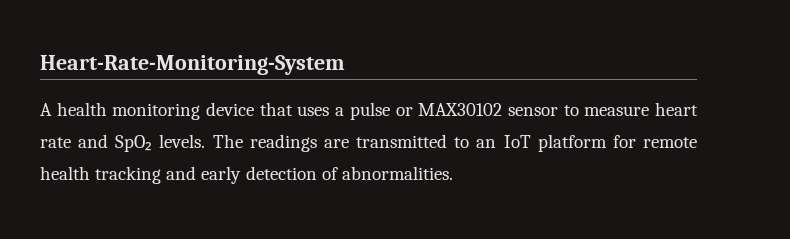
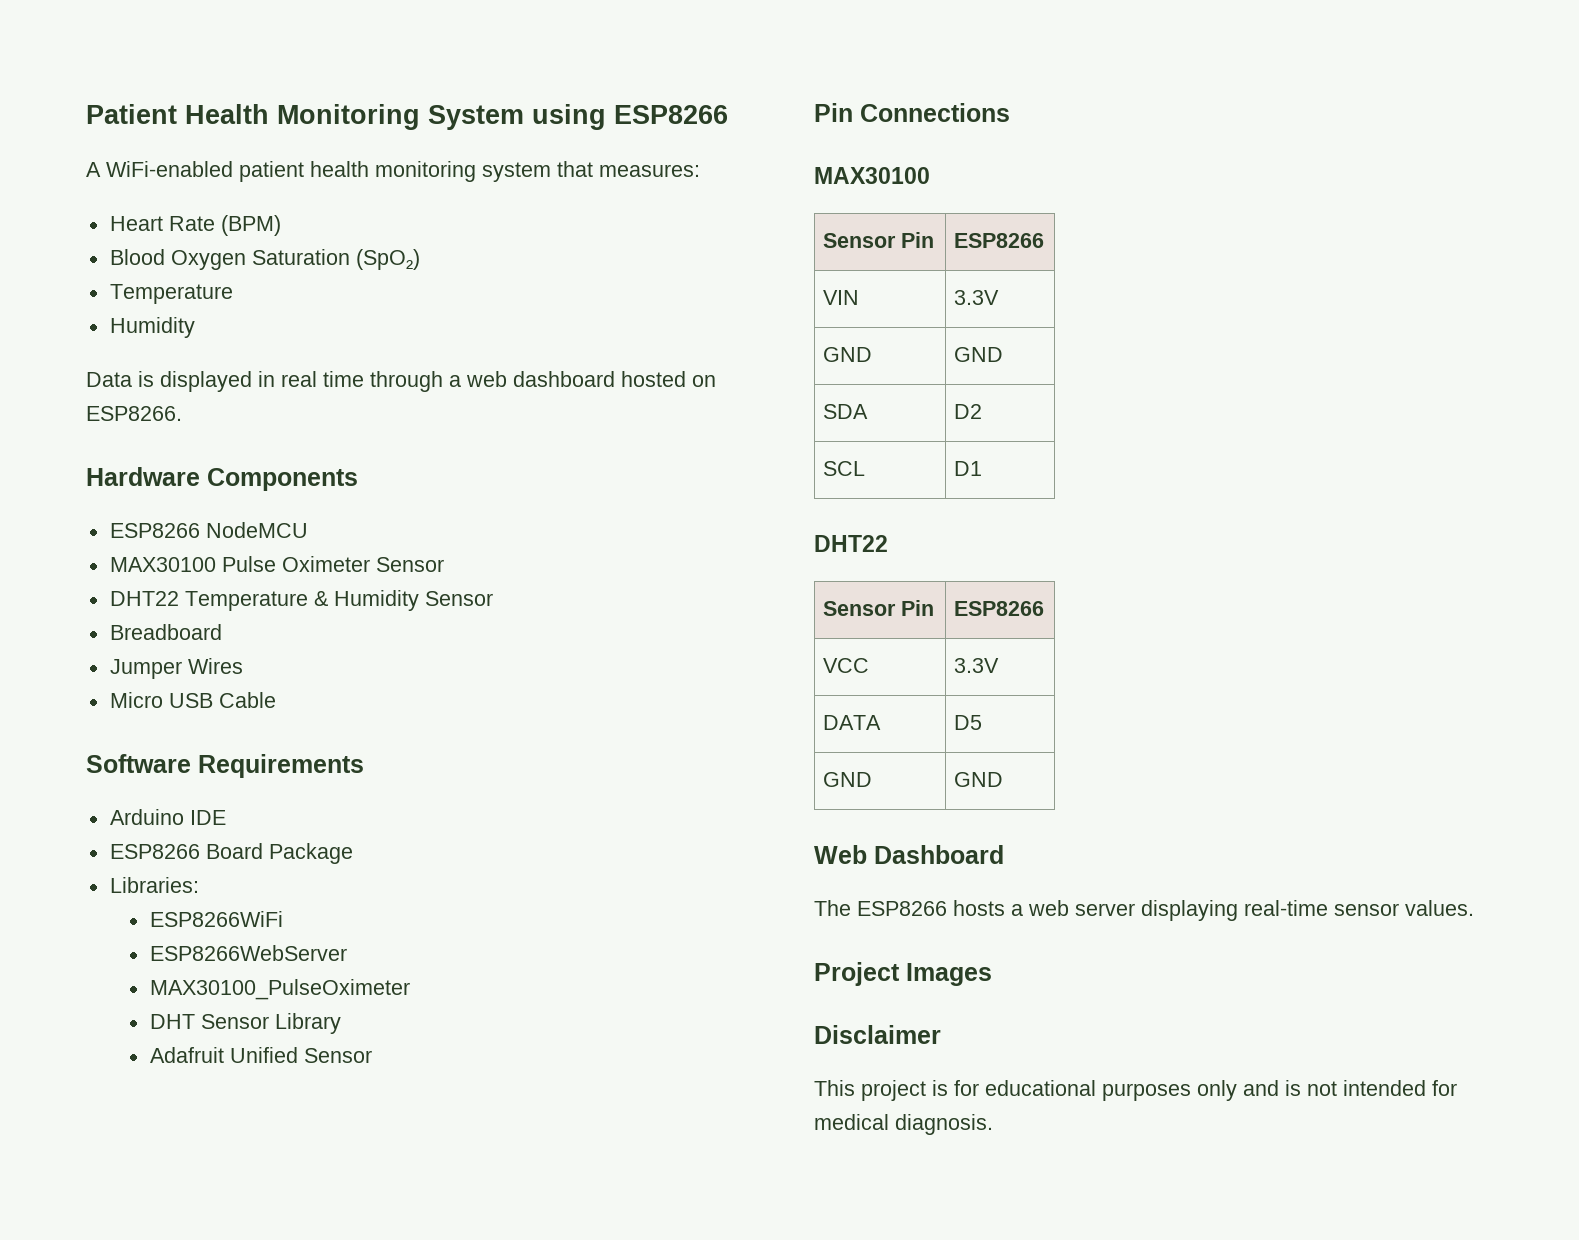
[40,55,345,75] [40,102,699,120] [40,134,697,152] [40,166,453,184] Heart-Rate-Monitoring-System // A health monitoring device that uses a pulse or MAX30102 sensor to measure heart rate and SpO₂ levels. The readings are transmitted to an IoT platform for remote health tracking and early detection of abnormalities. -> [86,104,728,130] [86,161,700,182] [109,215,281,236] [109,249,420,270] [109,284,233,304] [109,317,195,338] [86,371,716,392] [86,406,182,421] [86,467,358,491] [109,522,308,538] [109,556,444,572] [109,590,493,611] [109,624,222,640] [109,658,243,679] [109,692,276,708] [86,754,364,778] [109,809,226,825] [109,843,353,864] [109,877,199,893] [149,911,283,927] [149,945,347,961] [149,979,410,1000] [149,1013,341,1034] [149,1047,372,1063] [814,103,1010,122] [814,167,930,184] [823,232,935,248] [954,233,1045,248] [823,290,860,305] [954,290,1000,305] [823,347,873,362] [954,347,1004,362] [823,404,869,419] [954,404,983,419] [823,461,866,476] [954,461,983,476] [814,535,888,552] [823,600,935,616] [954,601,1045,616] [823,658,870,673] [954,658,1000,673] [823,715,882,730] [954,715,983,730] [823,772,873,787] [954,772,1004,787] [814,845,1004,864] [814,900,1474,921] [814,962,992,986] [814,1025,941,1044] [814,1080,1457,1101] [814,1114,993,1135] Patient Health Monitoring System using ESP8266 // A WiFi-enabled patient health monitoring system that measures: // Heart Rate (BPM) // Blood Oxygen Saturation (SpO₂) // Temperature // Humidity // Data is displayed in real time through a web dashboard hosted on ESP8266. // Hardware Components // ESP8266 NodeMCU // MAX30100 Pulse Oximeter Sensor // DHT22 Temperature & Humidity Sensor // Breadboard // Jumper Wires // Micro USB Cable // Software Requirements // Arduino IDE // ESP8266 Board Package // Libraries: // ESP8266WiFi // ESP8266WebServer // MAX30100_PulseOximeter // DHT Sensor Library // Adafruit Unified Sensor // Pin Connections // MAX30100 // Sensor Pin | ESP8266 // VIN | 3.3V // GND | GND // SDA | D2 // SCL | D1 // DHT22 // Sensor Pin | ESP8266 // VCC | 3.3V // DATA | D5 // GND | GND // Web Dashboard // The ESP8266 hosts a web server displaying real-time sensor values. // Project Images // Disclaimer // This project is for educational purposes only and is not intended for medical diagnosis.

